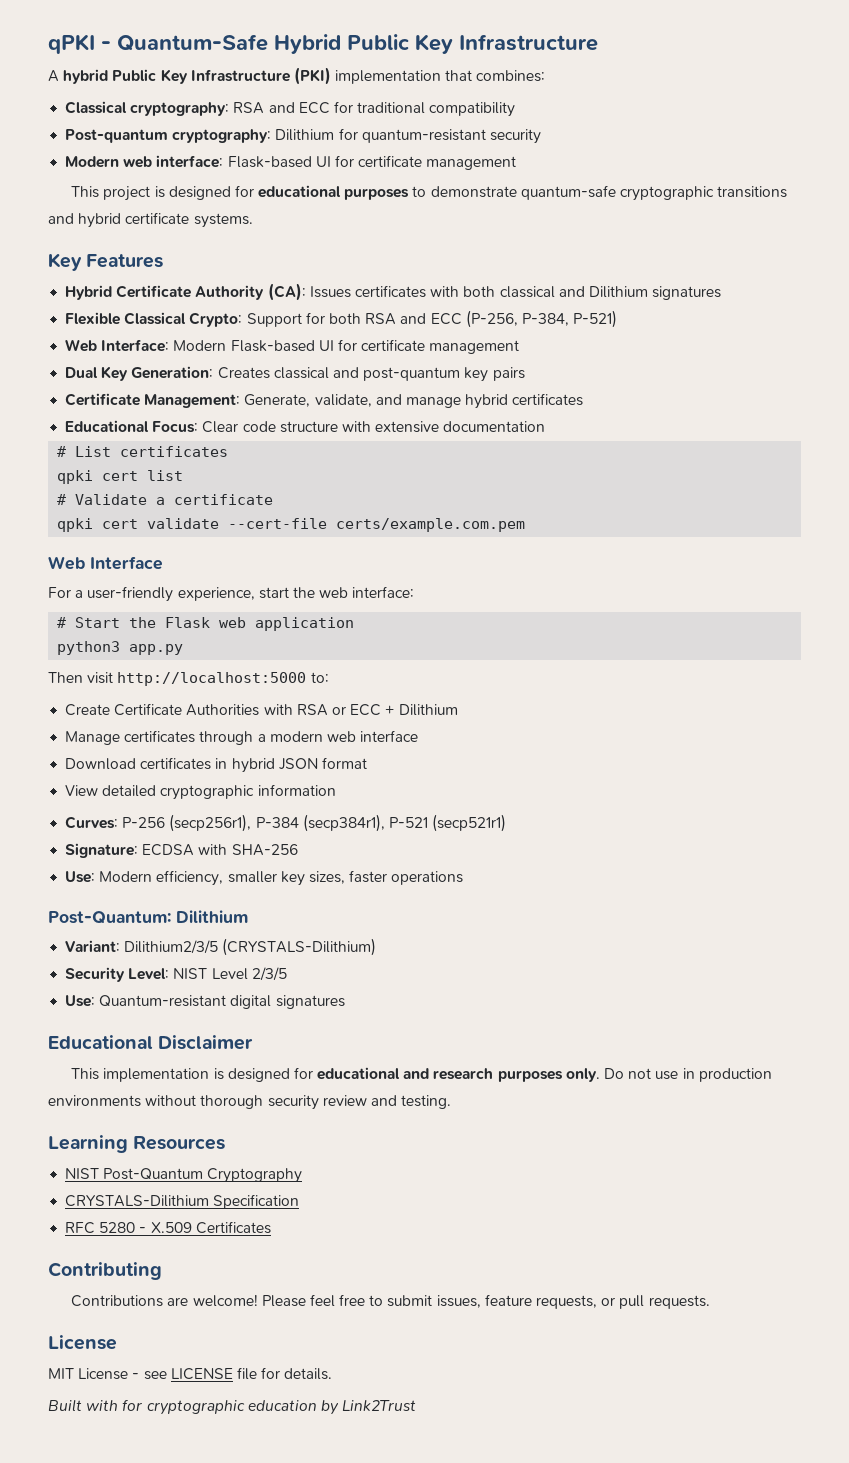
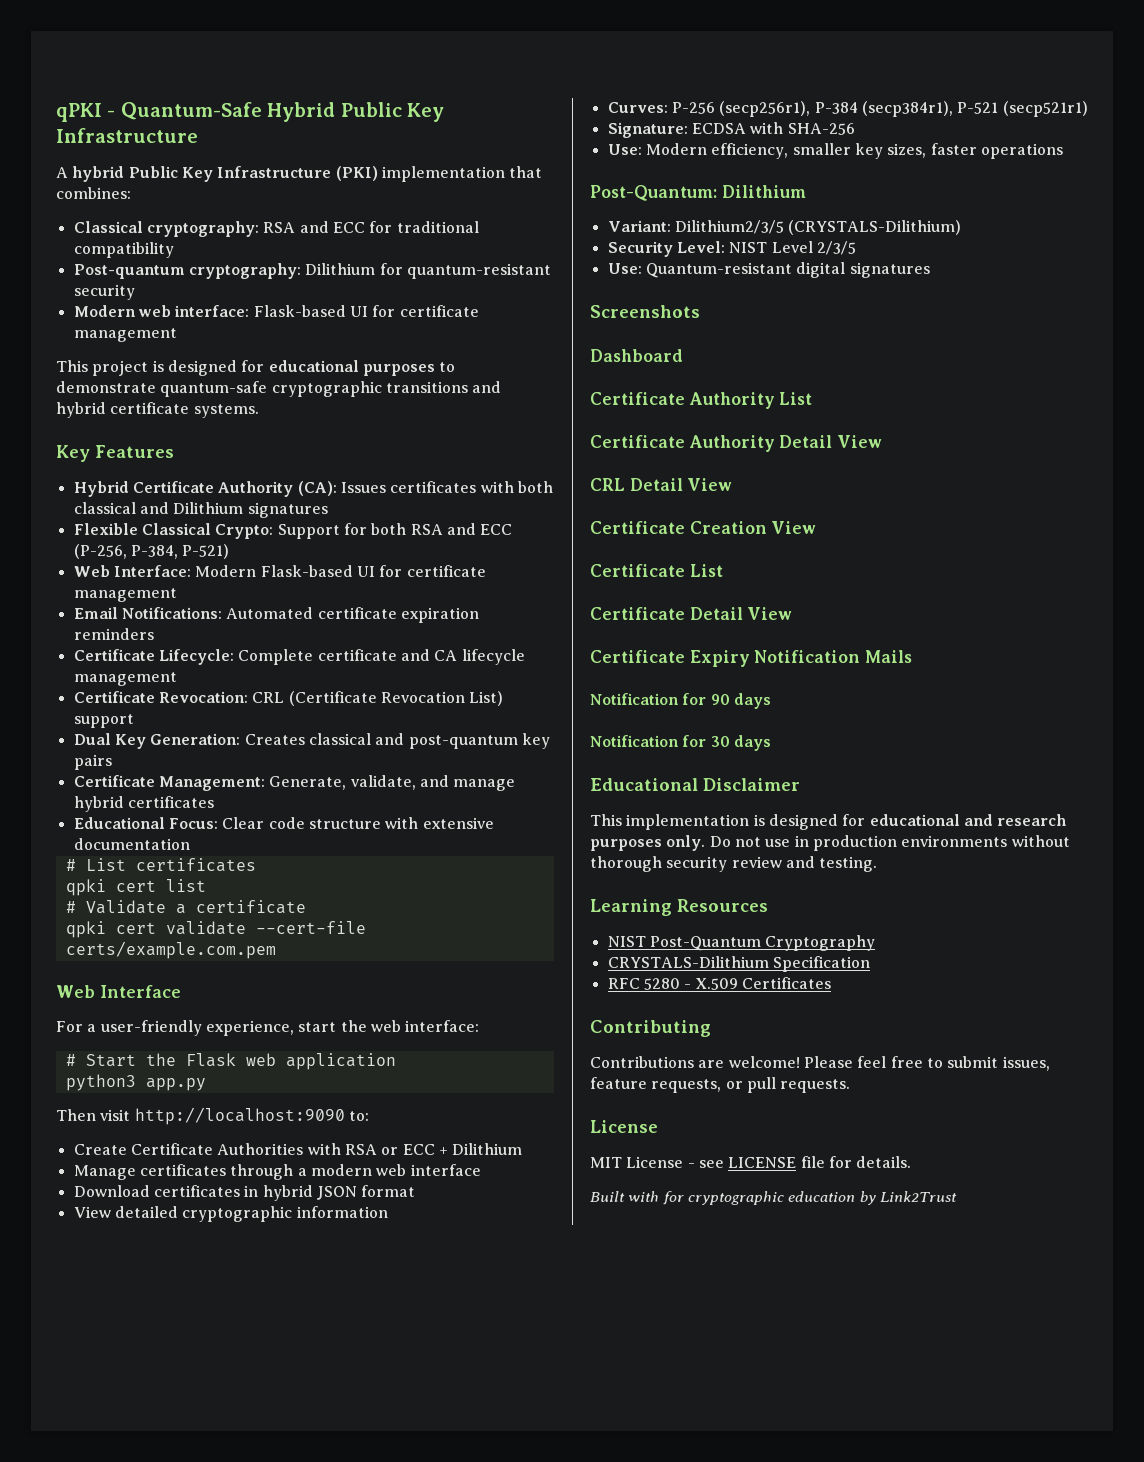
(520, 347) none -> [73,607,479,623] [73,628,154,640] [73,649,525,665] [73,672,177,686] [73,691,504,706] [73,714,134,728] // Email Notifications: Automated certificate expiration reminders // Certificate Lifecycle: Complete certificate and CA lifecycle management // Certificate Revocation: CRL (Certificate Revocation List) support
[117,672,307,686] http://localhost:5000 -> [134,1107,345,1125] http://localhost:9090
(345, 1002) none -> [590,305,700,318] [590,349,683,362] [590,392,813,409] [590,435,883,452] [590,478,733,491] [590,521,817,534] [590,564,723,577] [590,607,793,620] [590,650,913,667] [590,693,771,709] [590,735,771,751] // Screenshots // Dashboard // Certificate Authority List // Certificate Authority Detail View // CRL Detail View // Certificate Creation View // Certificate List // Certificate Detail View // Certificate Expiry Notification Mails // Notification for 90 days // Notification for 30 days

